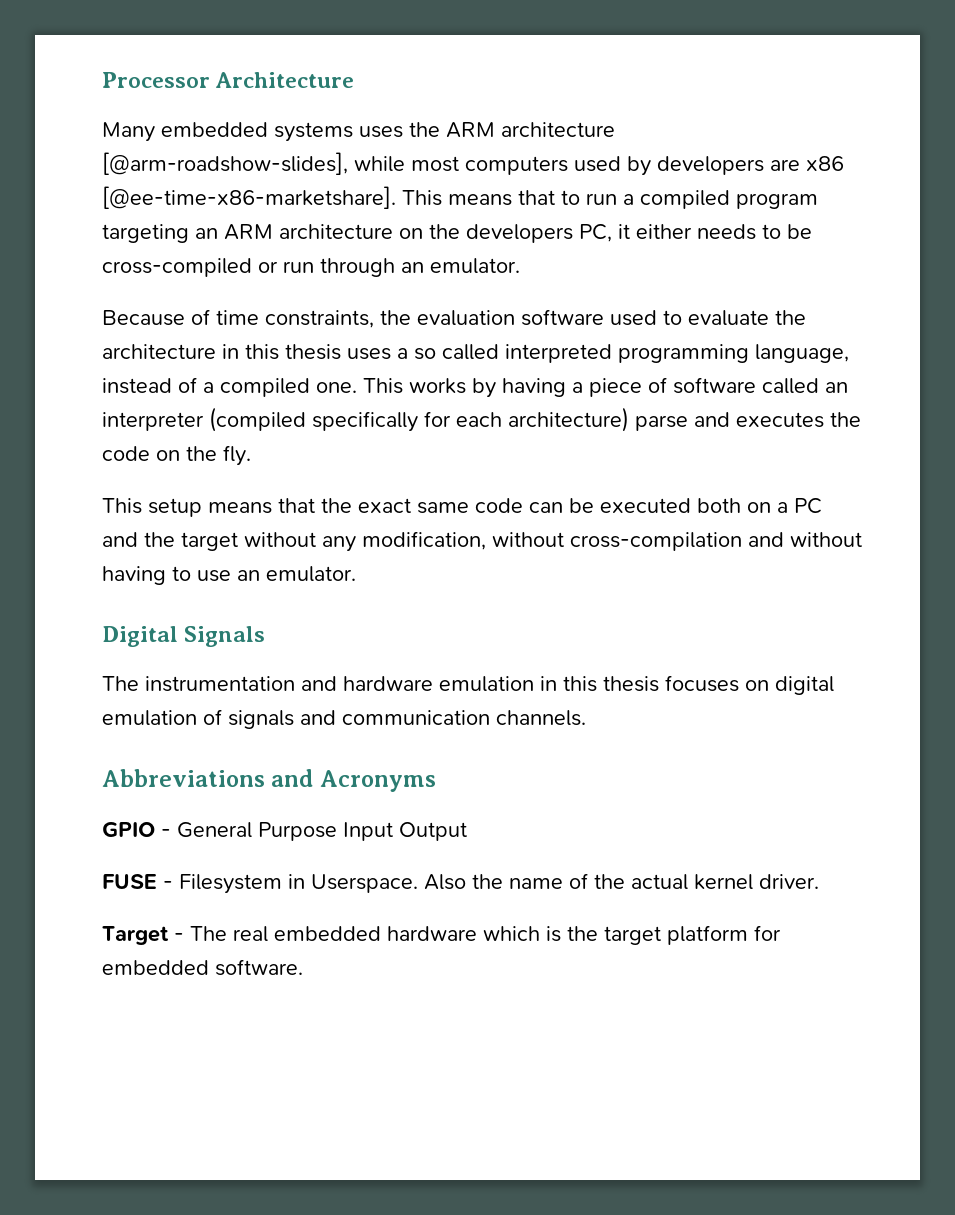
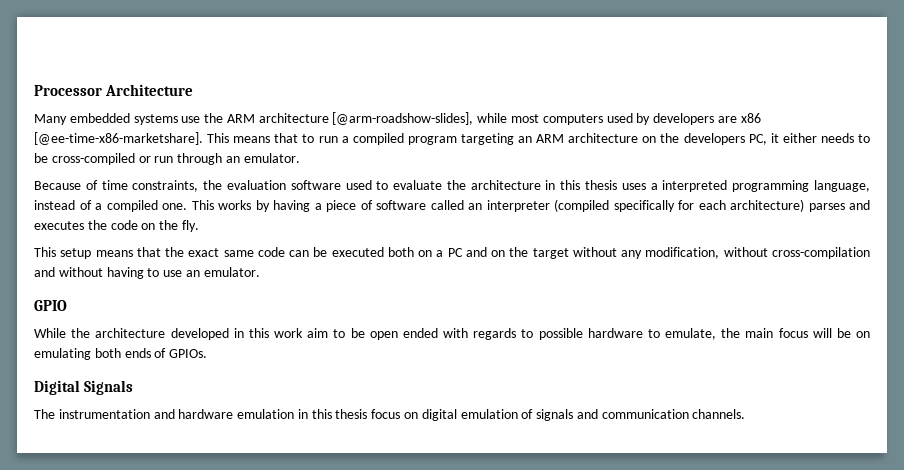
[359,126,403,138] uses -> [181,116,201,123] use
[414,344,499,360] so called -> (658, 186) none
[635,415,688,431] parse -> [808,203,845,212] parses
(138, 539) none -> [491,250,506,257] on
(356, 574) none -> [34,300,67,311] [34,328,870,340] [34,348,208,360] // GPIO // While the architecture developed in this work aim to be open ended with regards to possible hardware to emulate, the main focus will be on emulating both ends of GPIOs.
[665,675,739,692] focuses -> [371,409,401,419] focus
[102,769,436,792] [102,822,467,841] [102,873,819,894] [102,925,781,945] [102,959,303,976] // Abbreviations and Acronyms // GPIO - General Purpose Input Output // FUSE - Filesystem in Userspace. Also the name of the actual kernel driver. // Target - The real embedded hardware which is the target platform for embedded software. -> (746, 414) none

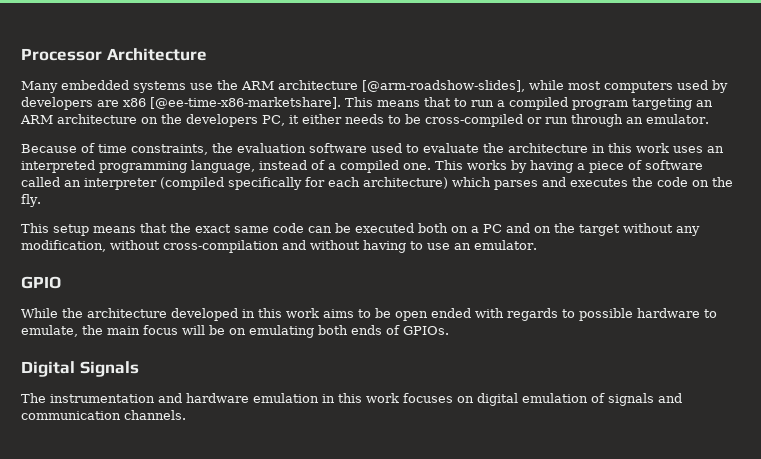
[585,180,658,190] thesis uses a -> [636,143,724,153] work uses an
(804, 205) none -> [452,177,491,187] which
[307,328,329,338] aim -> [323,309,354,318] aims
[335,409,401,419] thesis focus -> [366,393,453,403] work focuses

